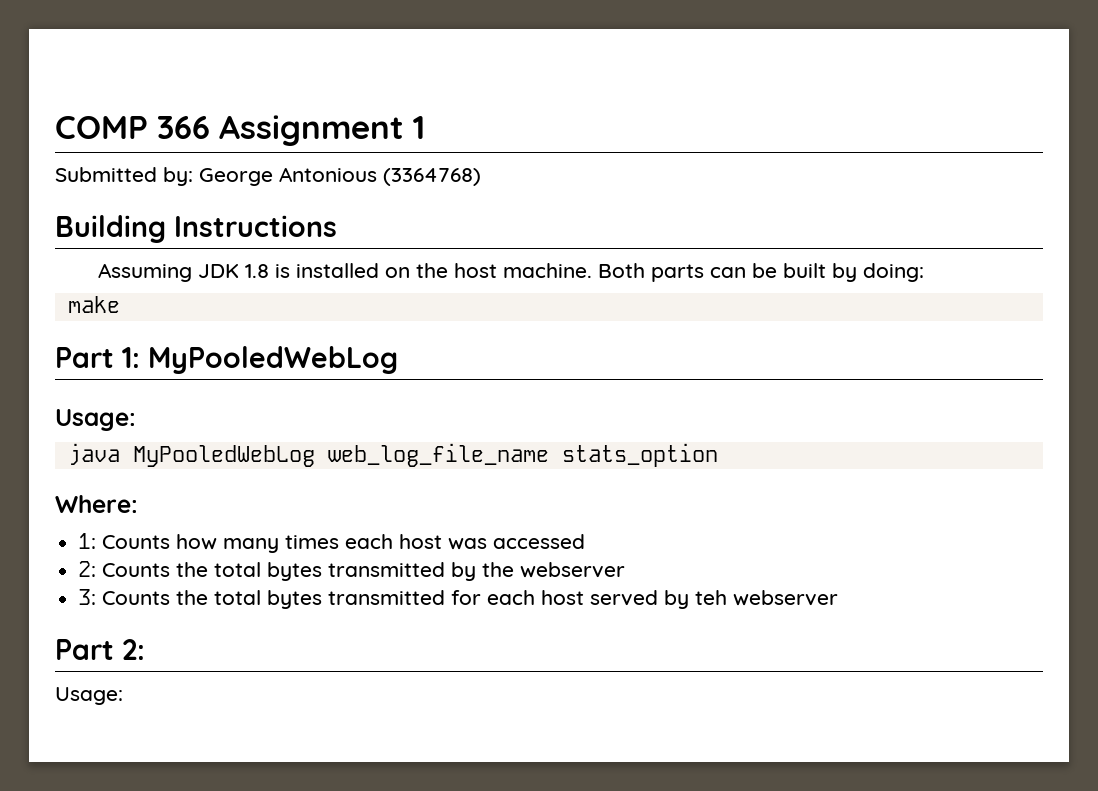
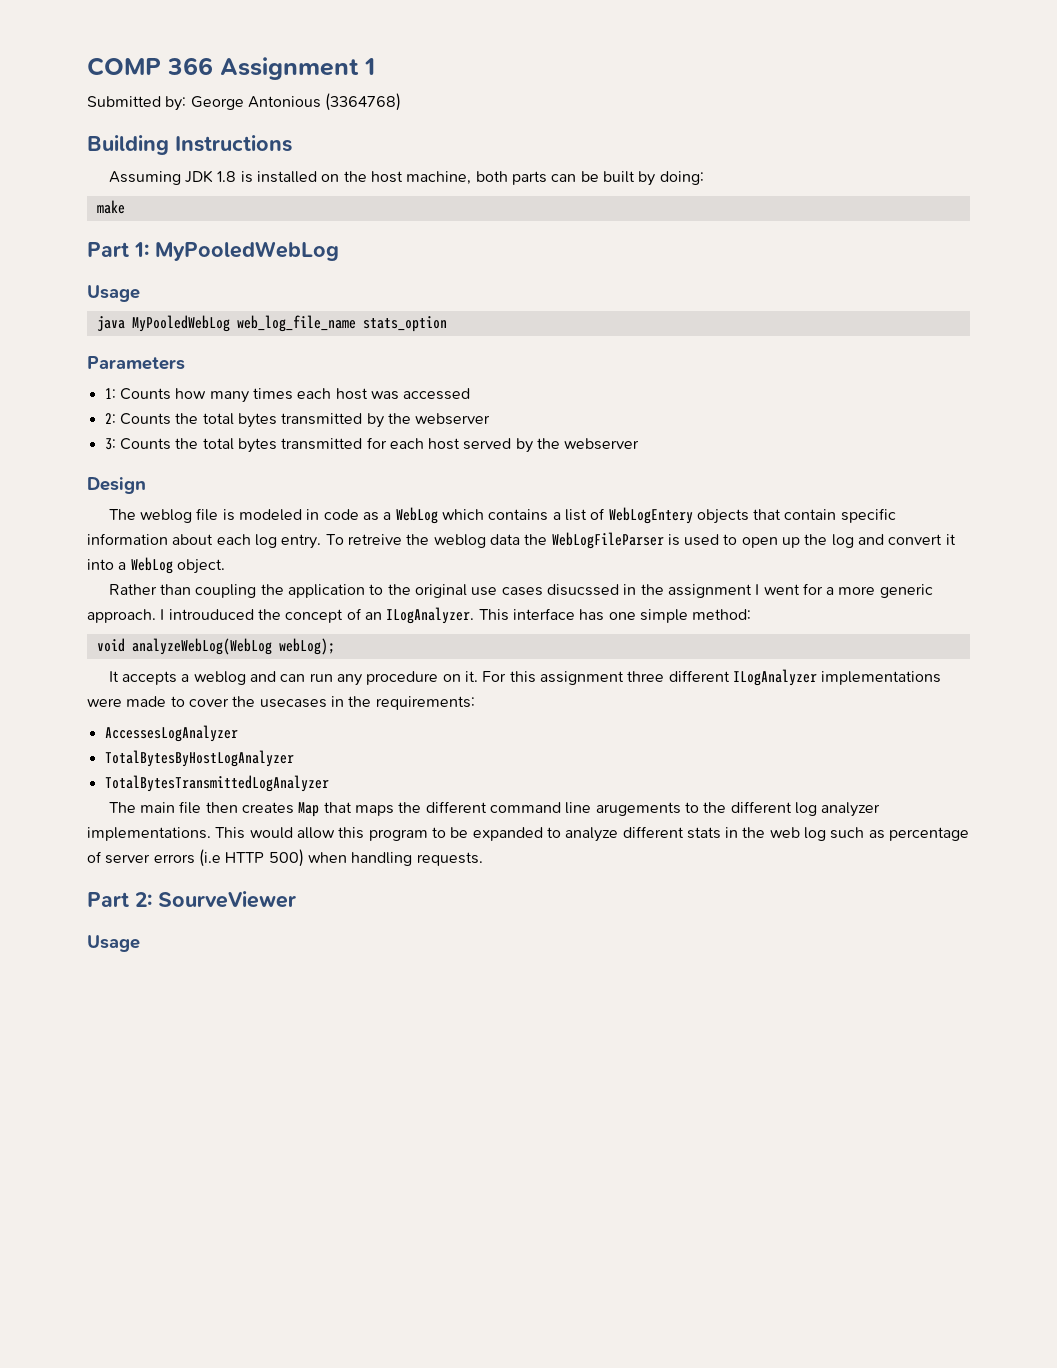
[502,263,645,278] machine. Both -> [406,171,508,185] machine, both
[55,409,136,431] Usage: -> [87,285,140,302] Usage
[55,495,138,513] Where: -> [87,356,185,370] Parameters
[695,590,839,606] teh webserver -> [537,438,640,450] [87,477,146,494] [108,507,896,524] [87,532,956,549] [87,557,225,574] [108,583,933,598] [87,607,752,624] [96,638,335,655] [108,669,942,686] [87,696,475,710] [104,725,238,742] [104,750,294,767] [104,775,329,792] [108,801,881,817] [87,826,970,842] [87,849,483,867] the webserver // Design // The weblog file is modeled in code as a WebLog which contains a list of WebLogEntery objects that contain specific information about each log entry. To retreive the weblog data the WebLogFileParser is used to open up the log and convert it into a WebLog object. // Rather than coupling the application to the original use cases disucssed in the assignment I went for a more generic approach. I introuduced the concept of an ILogAnalyzer. This interface has one simple method: // void analyzeWebLog(WebLog webLog); // It accepts a weblog and can run any procedure on it. For this assignment three different ILogAnalyzer implementations were made to cover the usecases in the requirements: // AccessesLogAnalyzer // TotalBytesByHostLogAnalyzer // TotalBytesTransmittedLogAnalyzer // The main file then creates Map that maps the different command line arugements to the different log analyzer implementations. This would allow this program to be expanded to analyze different stats in the web log such as percentage of server errors (i.e HTTP 500) when handling requests.
[55,687,123,705] // Usage: -> [158,891,296,908] [87,935,140,952] SourveViewer // Usage

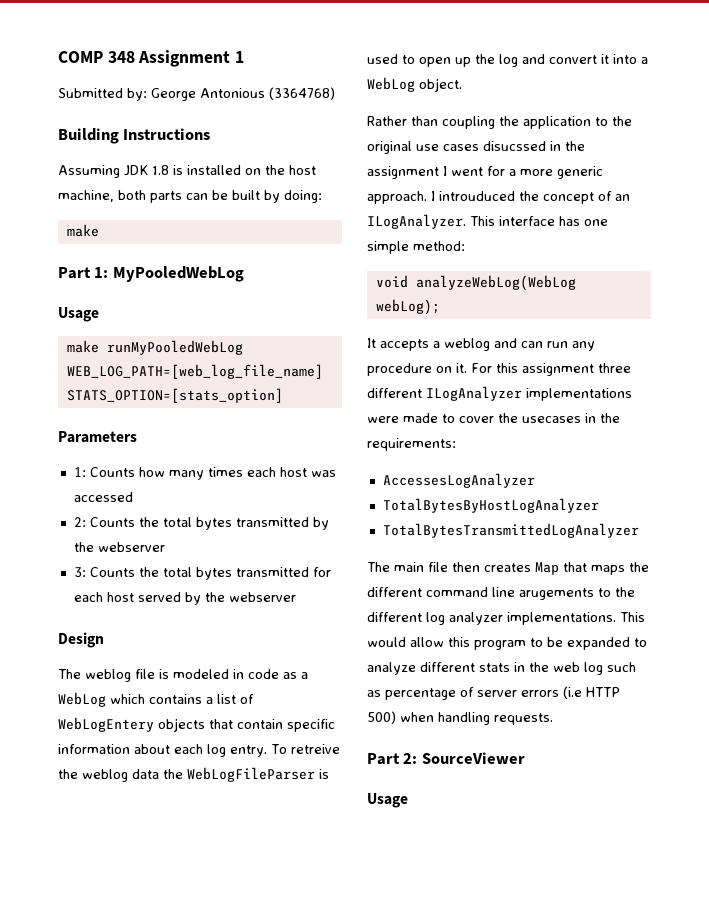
[167,57,213,75] 366 -> [107,51,135,63] 348
[96,315,447,332] java MyPooledWebLog web_log_file_name stats_option -> [66,340,243,355] [66,364,323,379] [66,388,283,403] make runMyPooledWebLog WEB_LOG_PATH=[web_log_file_name] STATS_OPTION=[stats_option]
[158,891,296,908] SourveViewer -> [421,752,525,764] SourceViewer

